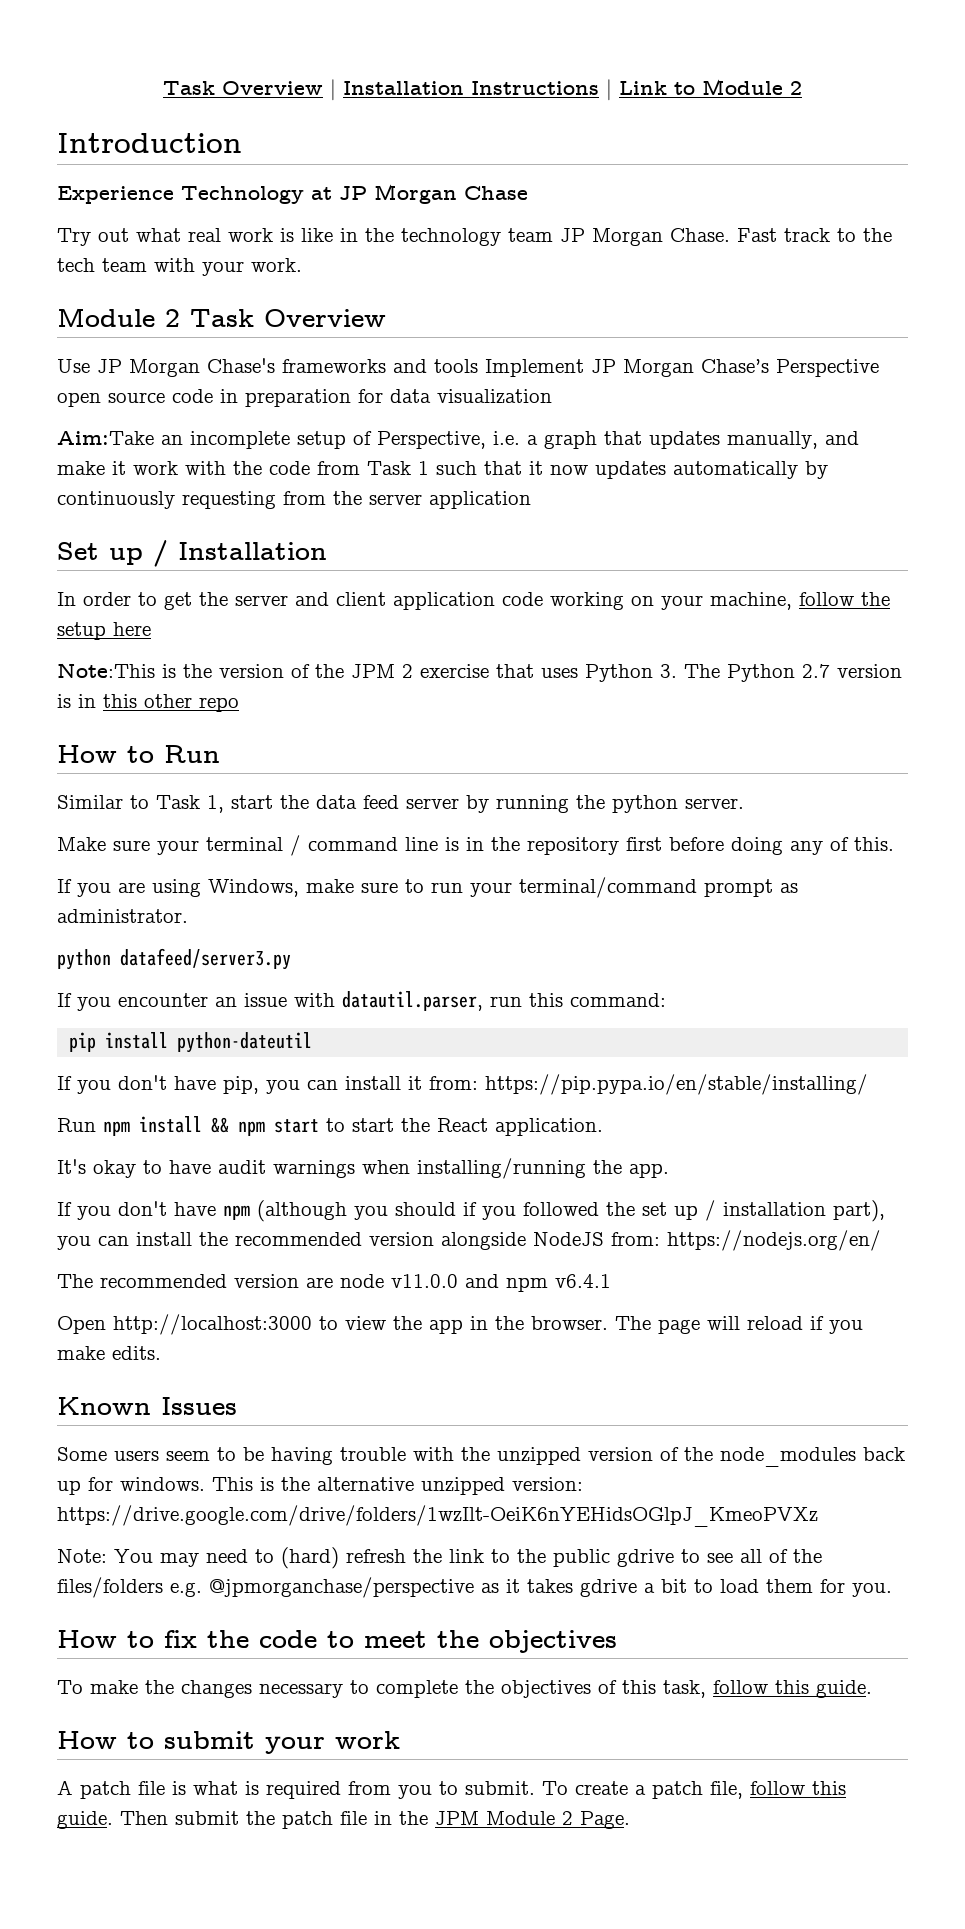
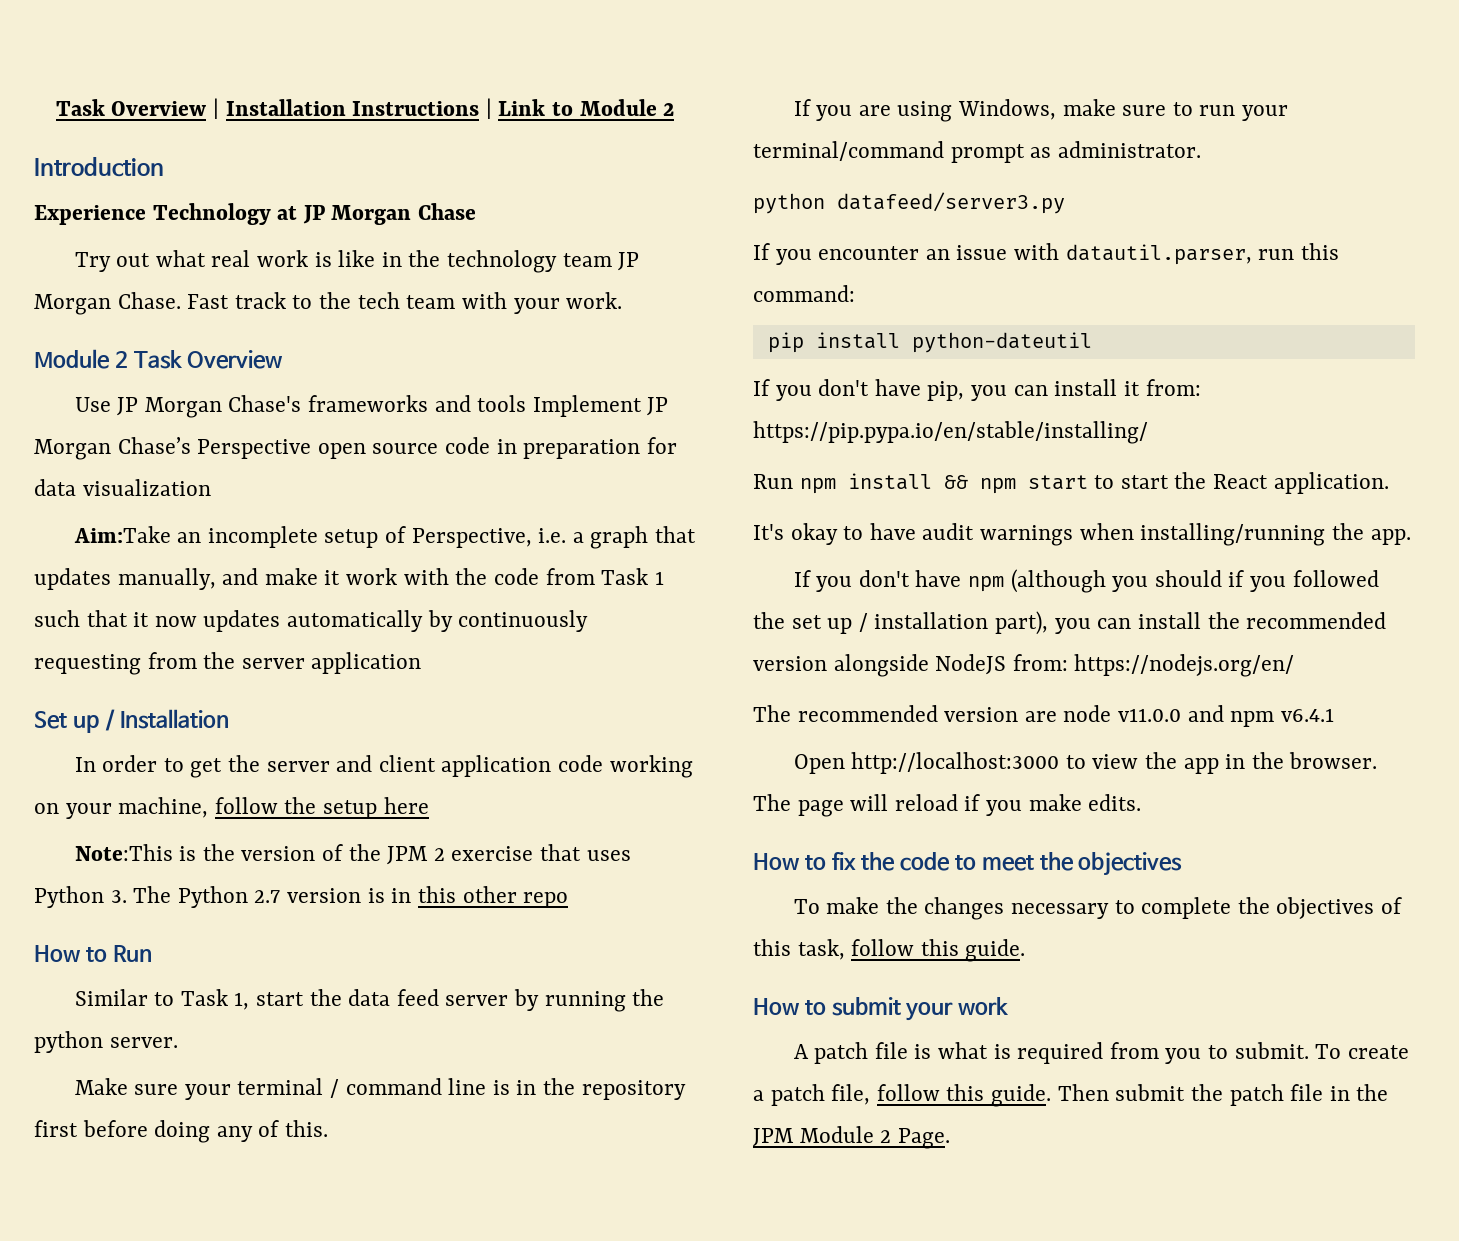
[57,1397,237,1415] [57,1447,905,1467] [57,1477,583,1495] [57,1505,818,1527] [57,1547,822,1569] [57,1577,892,1598] // Known Issues // Some users seem to be having trouble with the unzipped version of the node_modules back up for windows. This is the alternative unzipped version: https://drive.google.com/drive/folders/1wzIlt-OeiK6nYEHidsOGlpJ_KmeoPVXz // Note: You may need to (hard) refresh the link to the public gdrive to see all of the files/folders e.g. @jpmorganchase/perspective as it takes gdrive a bit to load them for you. -> (1142, 802) none

